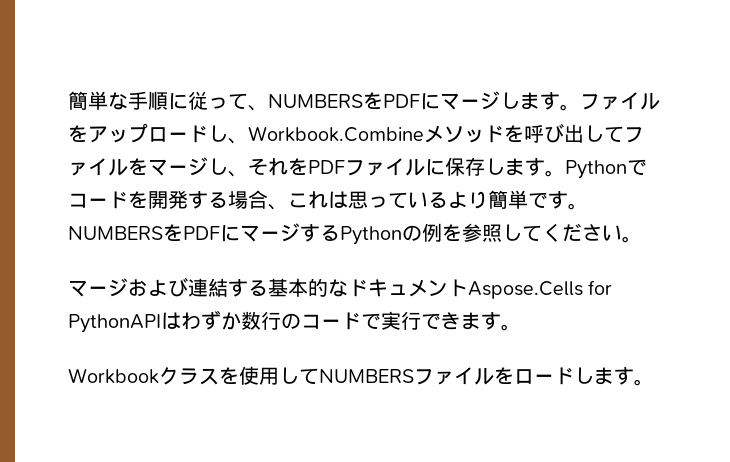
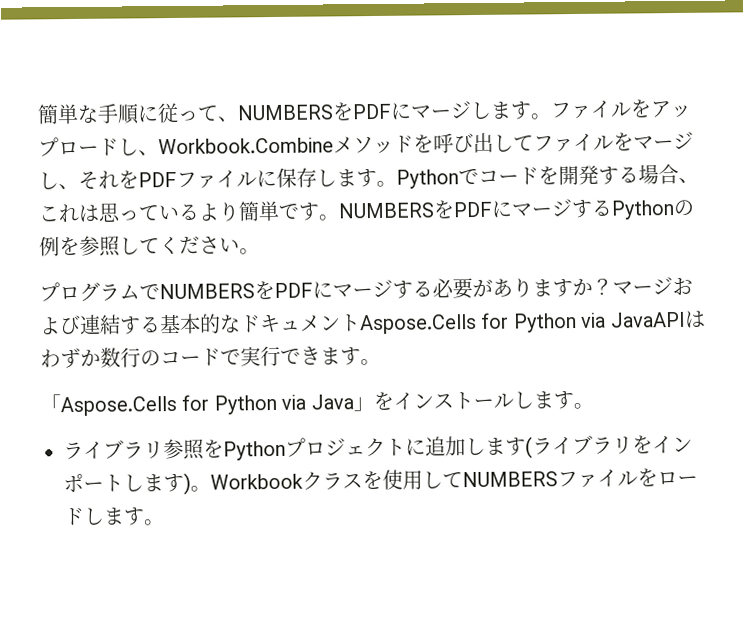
(642, 239) none -> [39,277,613,302] プログラムでNUMBERSをPDFにマージする必要がありますか？
[68,314,161,333] PythonAPI -> [512,311,686,333] Python via JavaAPI
(521, 327) none -> [40,391,594,417] [63,434,693,461] [63,472,211,495] 「Aspose.Cells for Python via Java」をインストールします。 // ライブラリ参照をPythonプロジェクトに追加します(ライブラリをインポートします)。

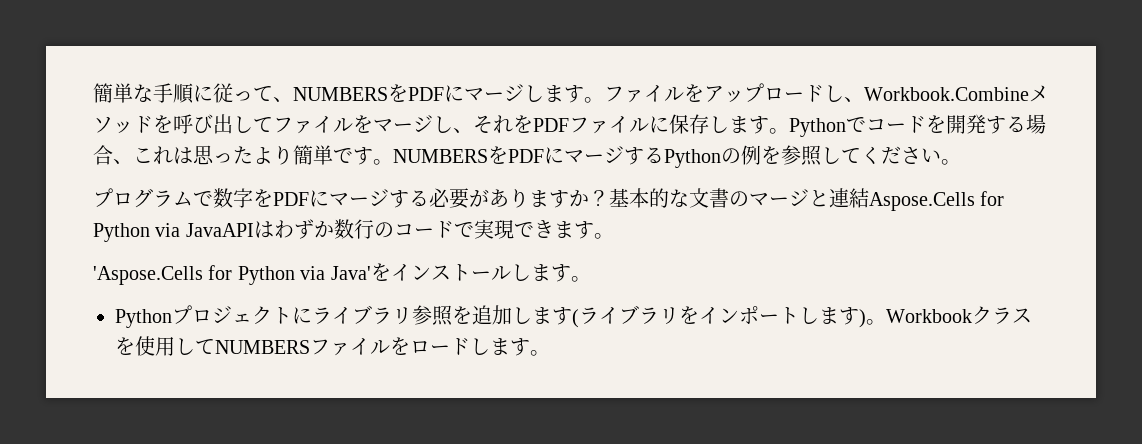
[138,203,200,221] ている -> [233,146,253,164] た
[159,283,255,300] NUMBERS -> [213,188,253,208] 数字
[612,277,693,296] [39,313,361,335] マージおよび連結する基本的なドキュメント -> [609,188,869,208] 基本的な文書のマージと連結
[260,345,281,367] 行 -> [493,220,514,239] 現
[40,394,374,417] 「Aspose.Cells for Python via Java」 -> [93,265,371,285] 'Aspose.Cells for Python via Java'
[63,437,426,461] ライブラリ参照をPythonプロジェクトに -> [115,305,472,328] Pythonプロジェクトにライブラリ参照を

